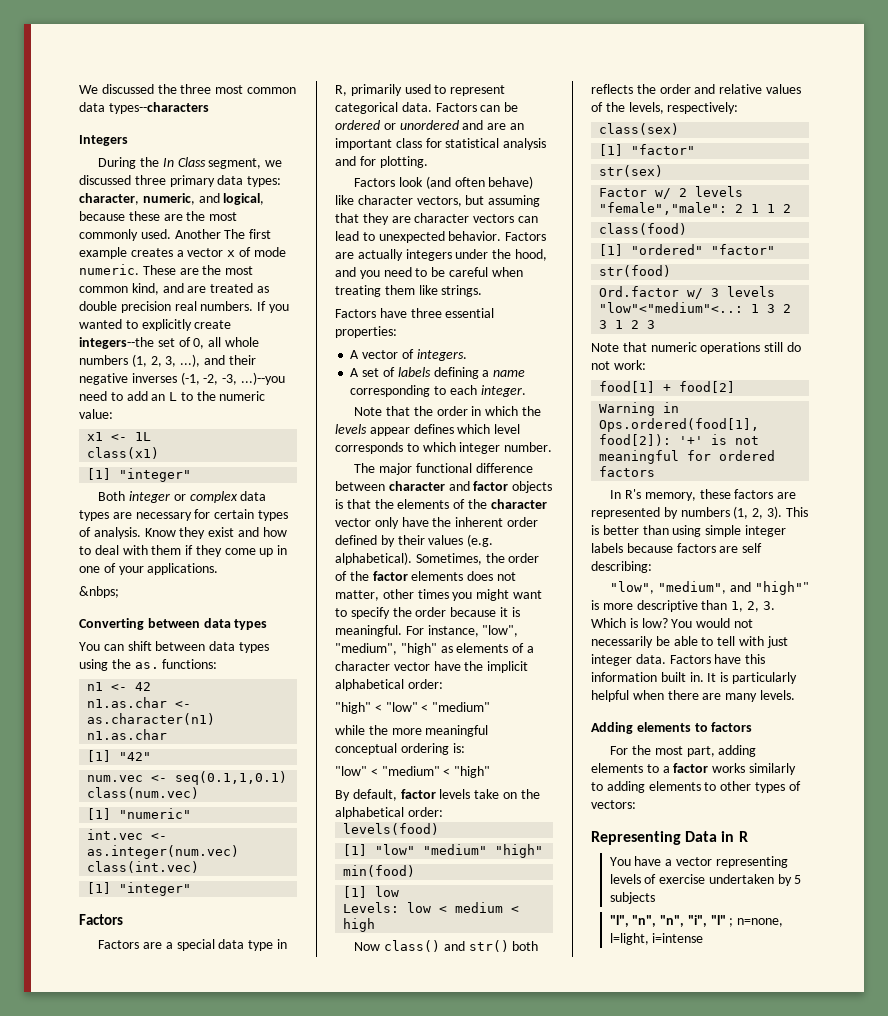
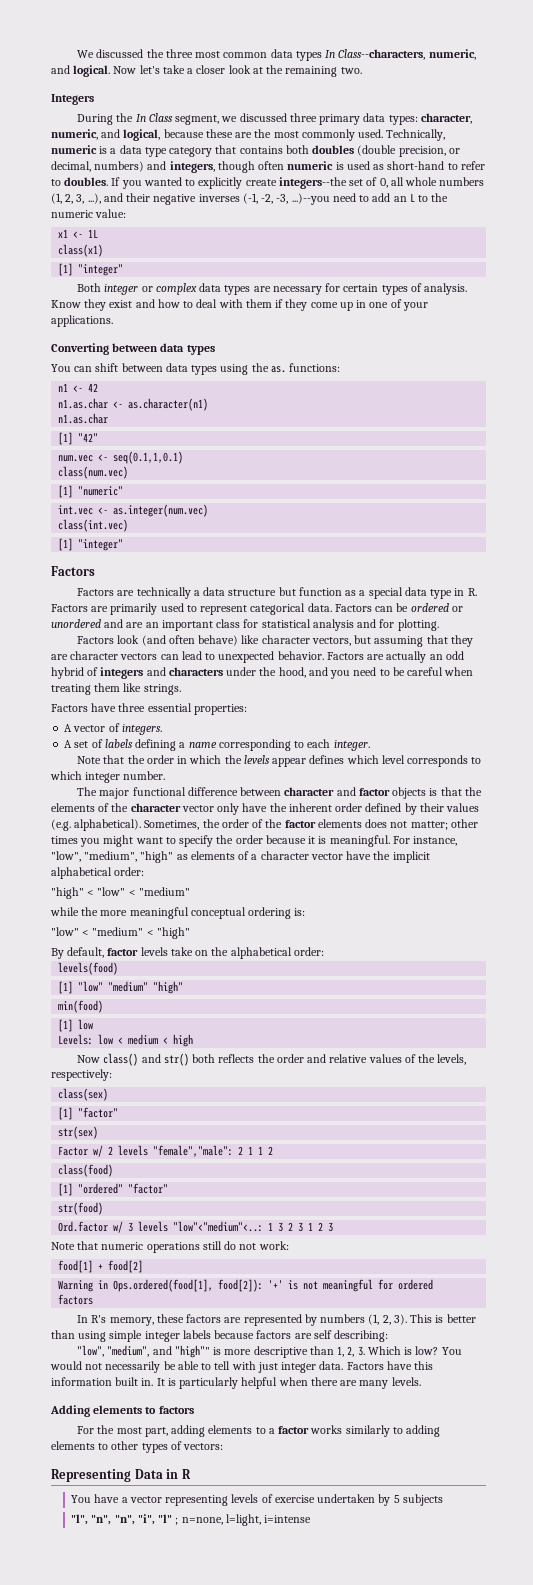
[108,102,209,114] types--characters -> [295,49,476,61] [51,65,362,77] types In Class--characters, numeric, and logical. Now let's take a closer look at the remaining two.
[174,229,272,239] [79,247,286,259] [79,264,254,275] [79,283,269,295] [79,301,254,313] Another The first example creates a vector x of mode numeric. These are the most common kind, and are treated as double precision real numbers. -> [386,129,446,141] [51,145,460,157] [51,161,485,173] [51,177,109,186] Technically, numeric is a data type category that contains both doubles (double precision, or decimal, numbers) and integers, though often numeric is used as short-hand to refer to doubles.
[79,586,119,598] // &nbps; -> (113, 321) none
(162, 945) none -> [136,587,357,599] technically a data structure but function as
[335,85,347,96] R, -> [467,588,477,596] [51,604,109,612] R. Factors are
[405,249,452,261] integers -> [429,651,464,660] [51,667,223,679] an odd hybrid of integers and characters
[335,590,379,601] matter, -> [410,821,448,830] matter;

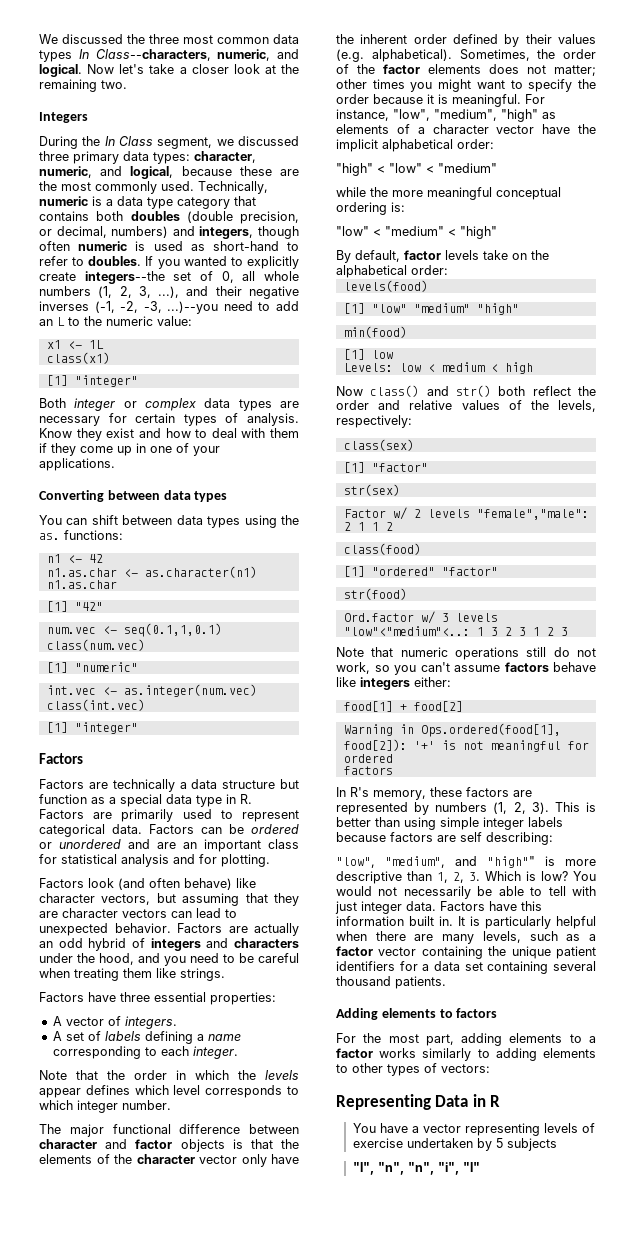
[218,1054,255,1063] reflects -> [532,386,571,396] reflect
[258,1241,289,1250] work: -> [336,662,596,675] [336,677,451,690] work, so you can't assume factors behave like integers either:
[391,1377,421,1386] levels. -> [482,931,596,943] [336,946,596,959] [336,961,596,974] [336,976,446,989] levels, such as a factor vector containing the unique patient identifiers for a data set containing several thousand patients.
[175,1514,312,1526] ; n=none, l=light, i=intense -> (480, 1167) none

